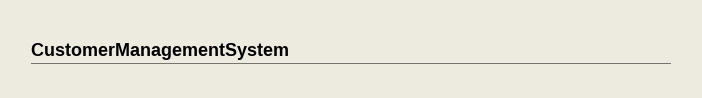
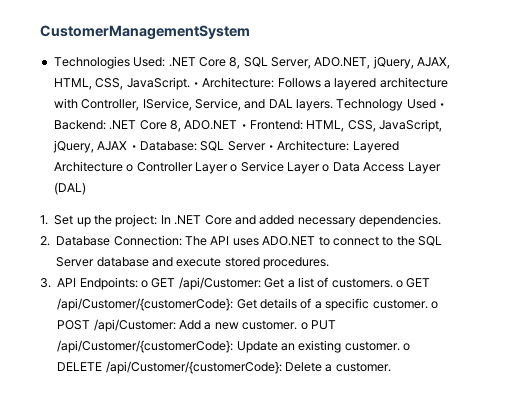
(289, 51) none -> [53,56,451,69] [53,77,448,90] [53,98,446,111] [53,119,443,132] [52,140,399,153] [53,161,441,174] [53,182,86,195] [40,214,442,227] [40,235,442,246] [56,257,330,269] [40,277,431,290] [57,298,438,311] [57,319,336,332] [57,340,411,353] [57,361,391,374] // Technologies Used: .NET Core 8, SQL Server, ADO.NET, jQuery, AJAX, HTML, CSS, JavaScript. • Architecture: Follows a layered architecture with Controller, IService, Service, and DAL layers. Technology Used • Backend: .NET Core 8, ADO.NET • Frontend: HTML, CSS, JavaScript, jQuery, AJAX • Database: SQL Server • Architecture: Layered Architecture o Controller Layer o Service Layer o Data Access Layer (DAL) // 1. Set up the project: In .NET Core and added necessary dependencies. // 2. Database Connection: The API uses ADO.NET to connect to the SQL Server database and execute stored procedures. // 3. API Endpoints: o GET /api/Customer: Get a list of customers. o GET /api/Customer/{customerCode}: Get details of a specific customer. o POST /api/Customer: Add a new customer. o PUT /api/Customer/{customerCode}: Update an existing customer. o DELETE /api/Customer/{customerCode}: Delete a customer.

